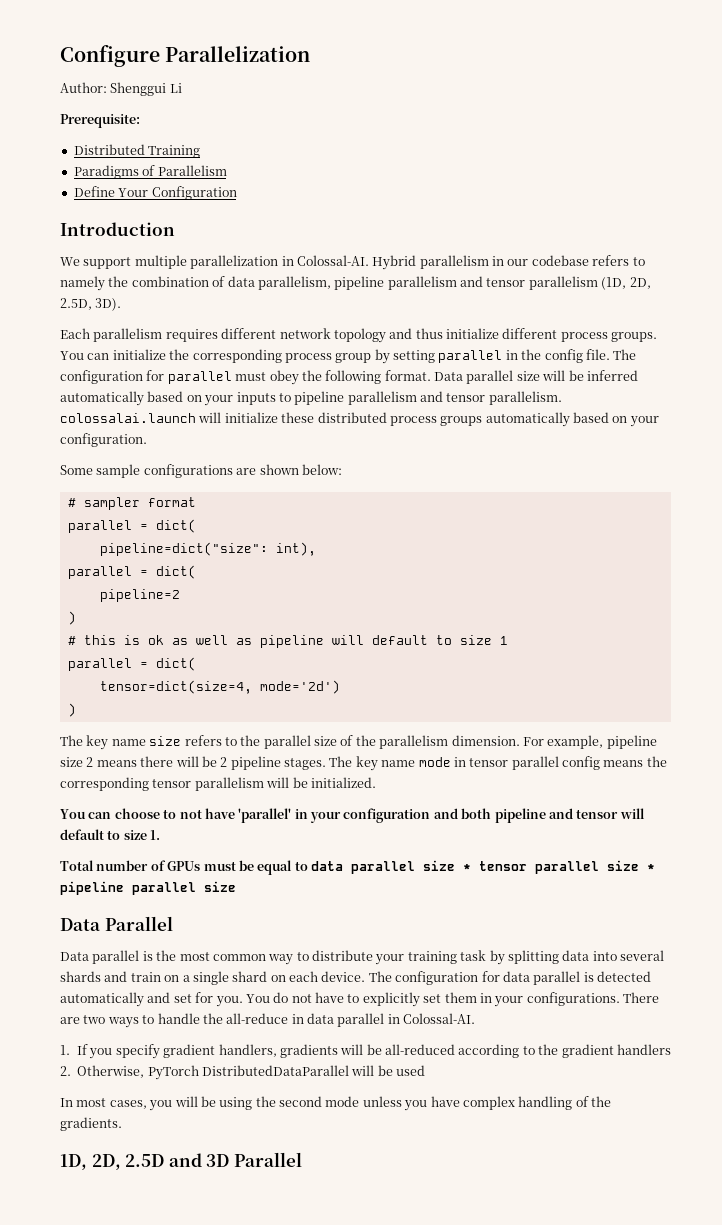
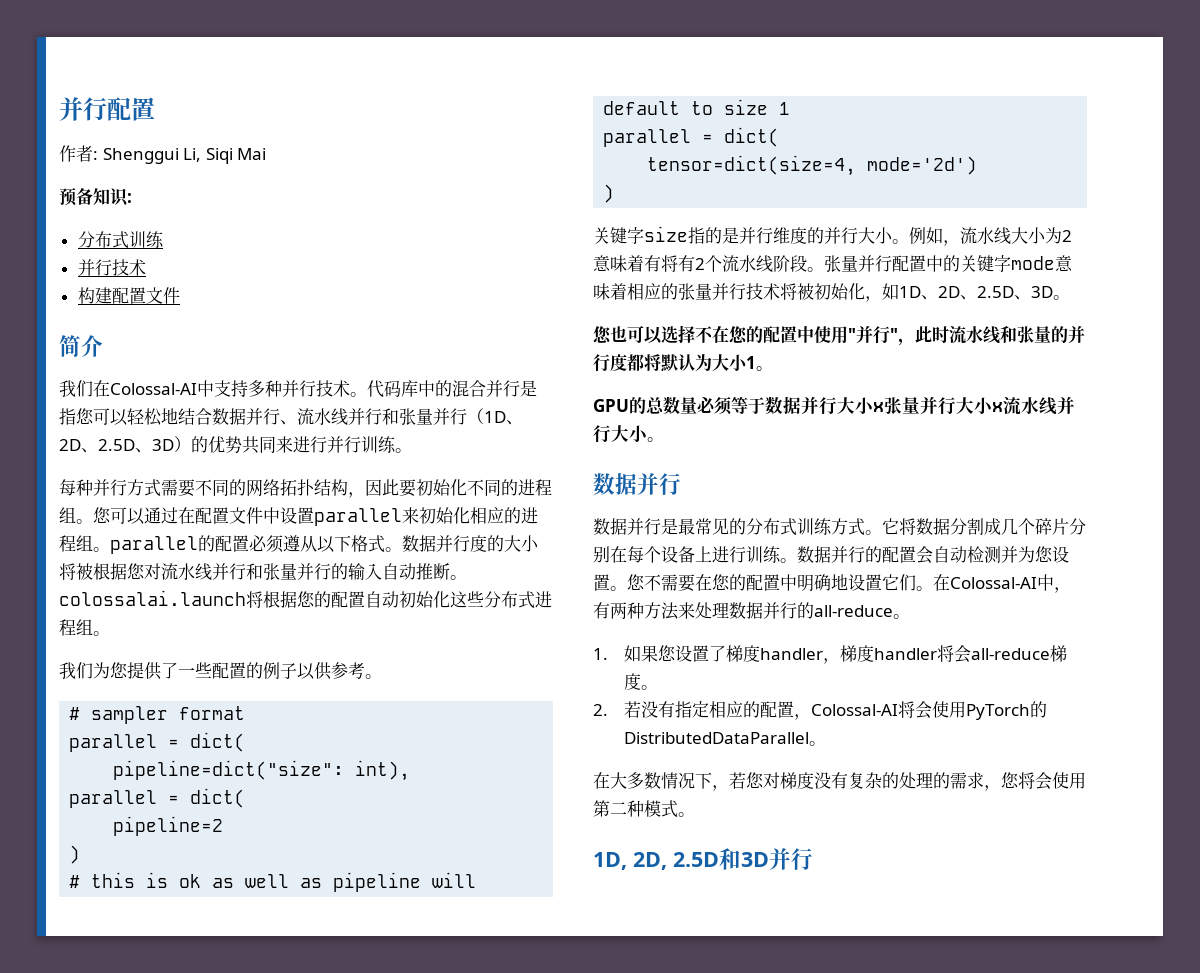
[60,45,311,67] [60,82,182,96] [60,114,140,128] [73,144,201,158] [73,165,227,179] [73,186,237,200] [60,222,175,236] [60,255,645,270] [60,276,651,291] [60,298,122,311] [60,328,658,343] [60,349,637,364] [60,370,638,385] [60,391,562,406] [60,412,659,427] [60,433,147,447] [60,464,342,478] Configure Parallelization // Author: Shenggui Li // Prerequisite: // Distributed Training // Paradigms of Parallelism // Define Your Configuration // Introduction // We support multiple parallelization in Colossal-AI. Hybrid parallelism in our codebase refers to namely the combination of data parallelism, pipeline parallelism and tensor parallelism (1D, 2D, 2.5D, 3D). // Each parallelism requires different network topology and thus initialize different process groups. You can initialize the corresponding process group by setting parallel in the config file. The configuration for parallel must obey the following format. Data parallel size will be inferred automatically based on your inputs to pipeline parallelism and tensor parallelism. colossalai.launch will initialize these distributed process groups automatically based on your configuration. // Some sample configurations are shown below: -> [59,97,155,121] [59,145,267,164] [59,188,132,207] [77,231,164,249] [77,259,146,276] [77,287,180,304] [59,335,103,357] [59,380,537,398] [59,408,523,426] [59,436,412,454] [59,479,552,498] [59,507,538,526] [59,535,539,554] [59,563,467,581] [59,590,552,609] [59,619,110,636] [59,662,382,680] 并行配置 // 作者: Shenggui Li, Siqi Mai // 预备知识: // 分布式训练 // 并行技术 // 构建配置文件 // 简介 // 我们在Colossal-AI中支持多种并行技术。代码库中的混合并行是指您可以轻松地结合数据并行、流水线并行和张量并行（1D、2D、2.5D、3D）的优势共同来进行并行训练。 // 每种并行方式需要不同的网络拓扑结构，因此要初始化不同的进程组。您可以通过在配置文件中设置parallel来初始化相应的进程组。parallel的配置必须遵从以下格式。数据并行度的大小将被根据您对流水线并行和张量并行的输入自动推断。colossalai.launch将根据您的配置自动初始化这些分布式进程组。 // 我们为您提供了一些配置的例子以供参考。
[60,735,657,750] [60,756,667,771] [60,777,376,791] [60,808,645,823] [60,829,161,840] [60,860,655,875] [60,881,236,895] [60,916,173,931] [60,950,664,965] [60,971,651,985] [60,992,659,1007] [60,1013,476,1028] [60,1044,671,1059] [60,1065,426,1080] [60,1096,611,1111] [60,1117,122,1131] The key name size refers to the parallel size of the parallelism dimension. For example, pipeline size 2 means there will be 2 pipeline stages. The key name mode in tensor parallel config means the corresponding tensor parallelism will be initialized. // You can choose to not have 'parallel' in your configuration and both pipeline and tensor will default to size 1. // Total number of GPUs must be equal to data parallel size * tensor parallel size * pipeline parallel size // Data Parallel // Data parallel is the most common way to distribute your training task by splitting data into several shards and train on a single shard on each device. The configuration for data parallel is detected automatically and set for you. You do not have to explicitly set them in your configurations. There are two ways to handle the all-reduce in data parallel in Colossal-AI. // 1. If you specify gradient handlers, gradients will be all-reduced according to the gradient handlers // 2. Otherwise, PyTorch DistributedDataParallel will be used // In most cases, you will be using the second mode unless you have complex handling of the gradients. -> [593,226,1072,246] [593,255,1073,273] [593,283,1070,302] [593,325,1085,346] [593,354,773,372] [593,396,1075,415] [593,425,664,443] [593,473,681,495] [593,518,1086,536] [593,546,1069,564] [593,574,1071,593] [593,602,910,620] [593,645,1067,664] [623,673,658,690] [593,701,1047,720] [623,732,826,746] [593,772,1086,791] [593,800,695,818] 关键字size指的是并行维度的并行大小。例如，流水线大小为2意味着有将有2个流水线阶段。张量并行配置中的关键字mode意味着相应的张量并行技术将被初始化，如1D、2D、2.5D、3D。 // 您也可以选择不在您的配置中使用"并行"，此时流水线和张量的并行度都将默认为大小1。 // GPU的总数量必须等于数据并行大小x张量并行大小x流水线并行大小。 // 数据并行 // 数据并行是最常见的分布式训练方式。它将数据分割成几个碎片分别在每个设备上进行训练。数据并行的配置会自动检测并为您设置。您不需要在您的配置中明确地设置它们。在Colossal-AI中，有两种方法来处理数据并行的all-reduce。 // 1.如果您设置了梯度handler，梯度handler将会all-reduce梯度。 // 2.若没有指定相应的配置，Colossal-AI将会使用PyTorch的DistributedDataParallel。 // 在大多数情况下，若您对梯度没有复杂的处理的需求，您将会使用第二种模式。
[168,1152,302,1167] and 3D Parallel -> [719,848,813,870] 和3D并行

